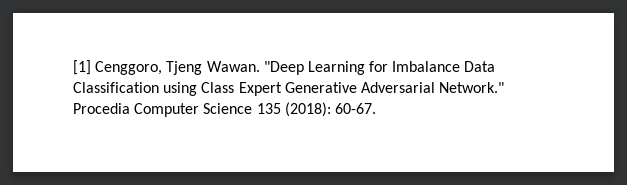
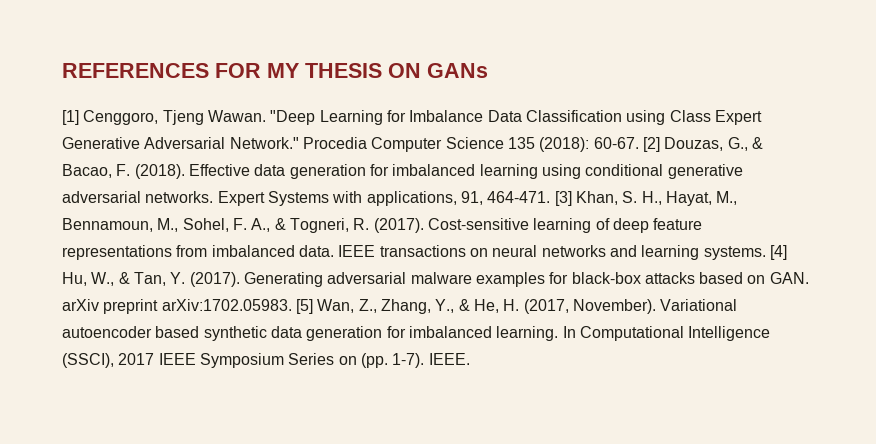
(73, 67) none -> [62,63,488,78] REFERENCES FOR MY THESIS ON GANs //
(376, 108) none -> [642,137,763,152] [62,164,743,179] [62,191,738,206] [62,218,703,233] [62,245,787,260] [62,272,809,287] [62,299,738,314] [62,326,771,341] [62,353,470,368] [2] Douzas, G., & Bacao, F. (2018). Effective data generation for imbalanced learning using conditional generative adversarial networks. Expert Systems with applications, 91, 464-471. [3] Khan, S. H., Hayat, M., Bennamoun, M., Sohel, F. A., & Togneri, R. (2017). Cost-sensitive learning of deep feature representations from imbalanced data. IEEE transactions on neural networks and learning systems. [4] Hu, W., & Tan, Y. (2017). Generating adversarial malware examples for black-box attacks based on GAN. arXiv preprint arXiv:1702.05983. [5] Wan, Z., Zhang, Y., & He, H. (2017, November). Variational autoencoder based synthetic data generation for imbalanced learning. In Computational Intelligence (SSCI), 2017 IEEE Symposium Series on (pp. 1-7). IEEE.

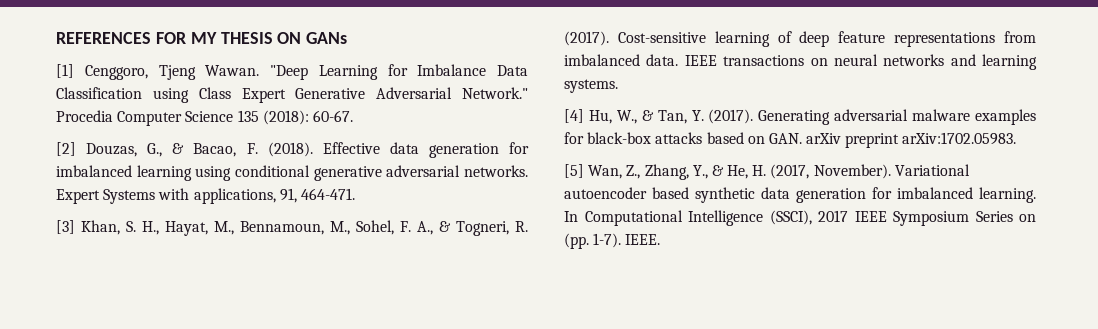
(639, 143) none -> (353, 116) //
(551, 197) none -> (355, 194) //
(766, 253) none -> (618, 86) //
(292, 305) none -> (1017, 138) //

